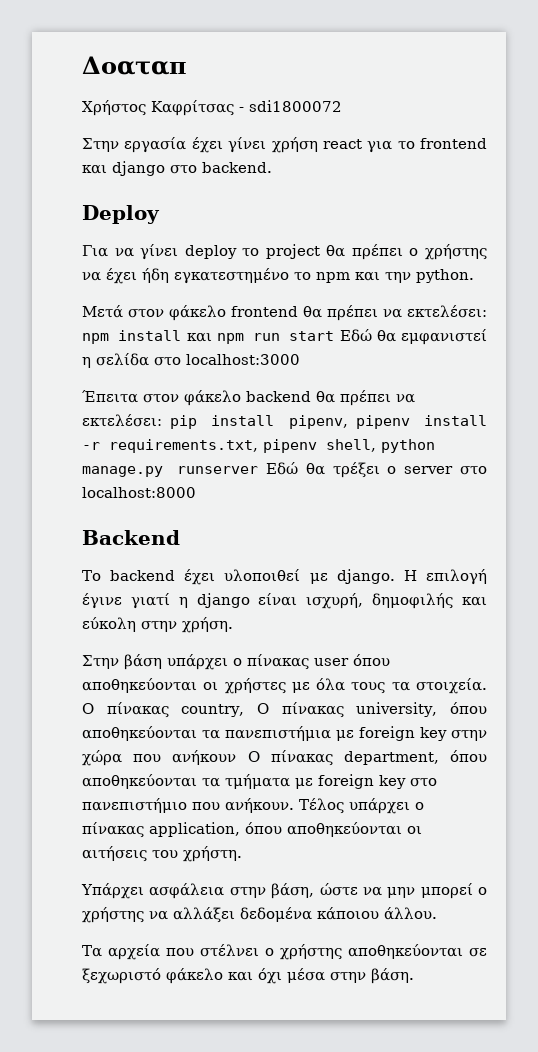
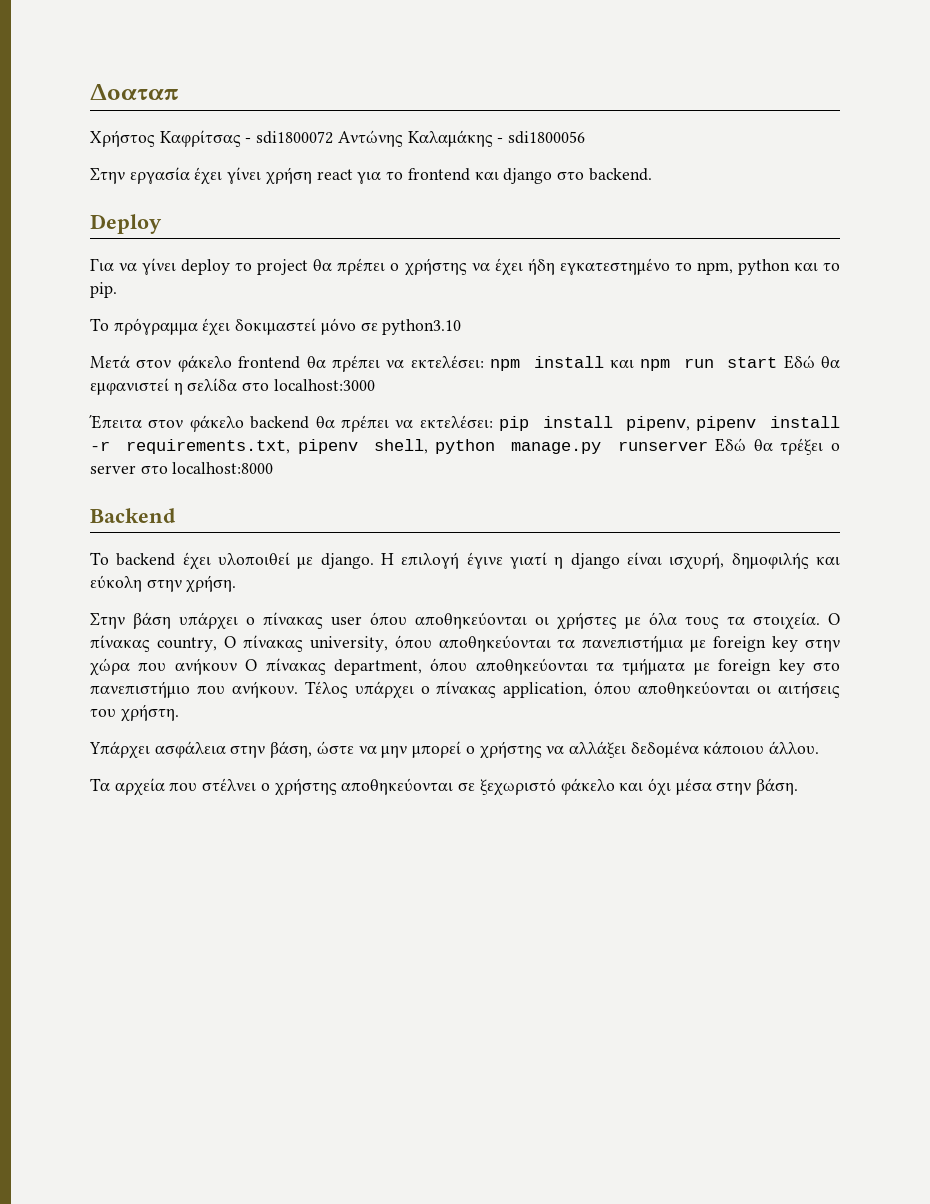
(342, 106) none -> [337,130,586,147] Αντώνης Καλαμάκης - sdi1800056
[316,269,474,283] npm και την python. -> [696,259,840,275] [90,282,117,298] [90,318,462,336] npm, python και το pip. // Το πρόγραμμα έχει δοκιμαστεί μόνο σε python3.10

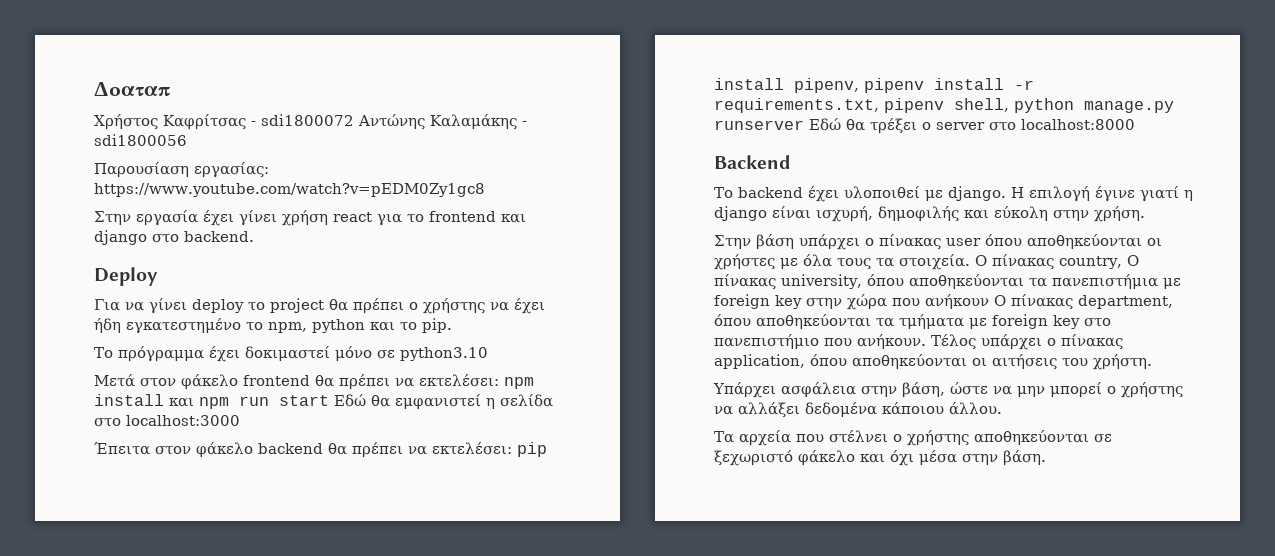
(586, 137) none -> [94,162,269,178] [94,183,485,197] // Παρουσίαση εργασίας: https://www.youtube.com/watch?v=pEDM0Zy1gc8

